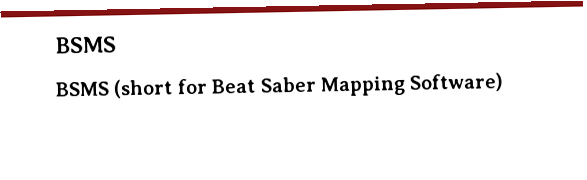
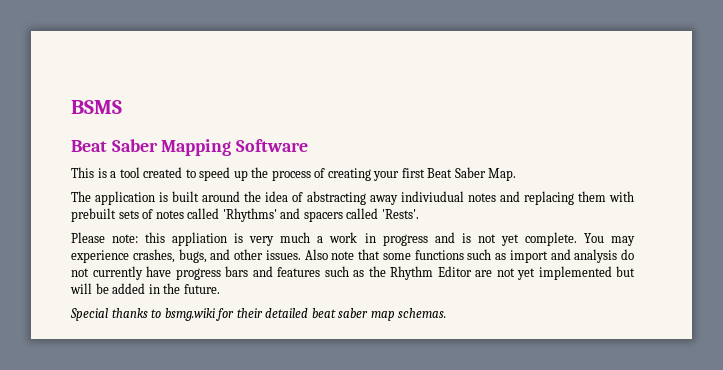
[55,72,505,99] BSMS (short for Beat Saber Mapping Software) -> [71,139,309,156] [71,167,517,181] [71,191,634,205] [71,208,419,222] [71,232,635,246] [71,249,634,263] [71,266,635,280] [70,283,220,294] [70,308,447,321] Beat Saber Mapping Software // This is a tool created to speed up the process of creating your first Beat Saber Map. // The application is built around the idea of abstracting away indiviudual notes and replacing them with prebuilt sets of notes called 'Rhythms' and spacers called 'Rests'. // Please note: this appliation is very much a work in progress and is not yet complete. You may experience crashes, bugs, and other issues. Also note that some functions such as import and analysis do not currently have progress bars and features such as the Rhythm Editor are not yet implemented but will be added in the future. // Special thanks to bsmg.wiki for their detailed beat saber map schemas.

